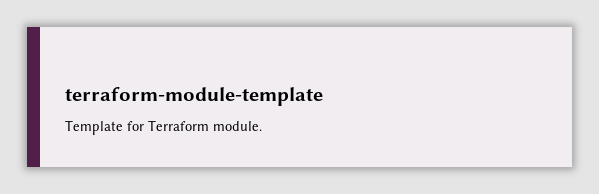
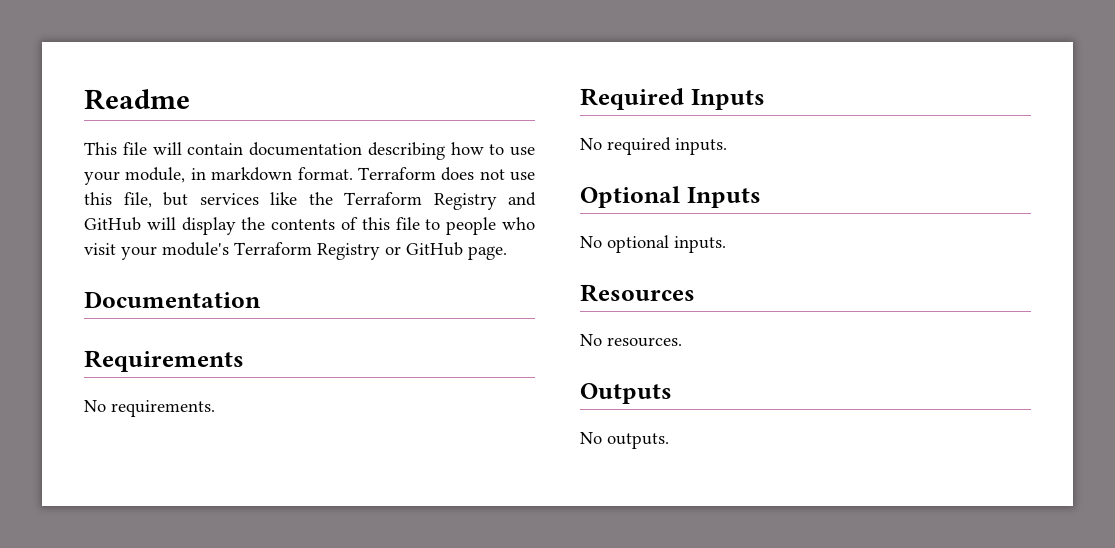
[65,87,323,106] [65,120,262,135] terraform-module-template // Template for Terraform module. -> [84,89,190,110] [84,142,535,160] [84,167,535,185] [84,192,536,210] [84,217,535,235] [84,242,507,260] [84,291,261,308] [84,350,244,372] [84,400,215,417] [580,88,765,110] [580,137,727,155] [580,186,761,208] [580,235,726,253] [580,284,695,302] [580,334,682,347] [580,383,672,404] [580,432,669,449] Readme // This file will contain documentation describing how to use your module, in markdown format. Terraform does not use this file, but services like the Terraform Registry and GitHub will display the contents of this file to people who visit your module's Terraform Registry or GitHub page. // Documentation // Requirements // No requirements. // Required Inputs // No required inputs. // Optional Inputs // No optional inputs. // Resources // No resources. // Outputs // No outputs.

